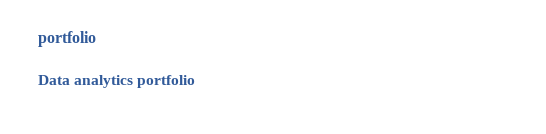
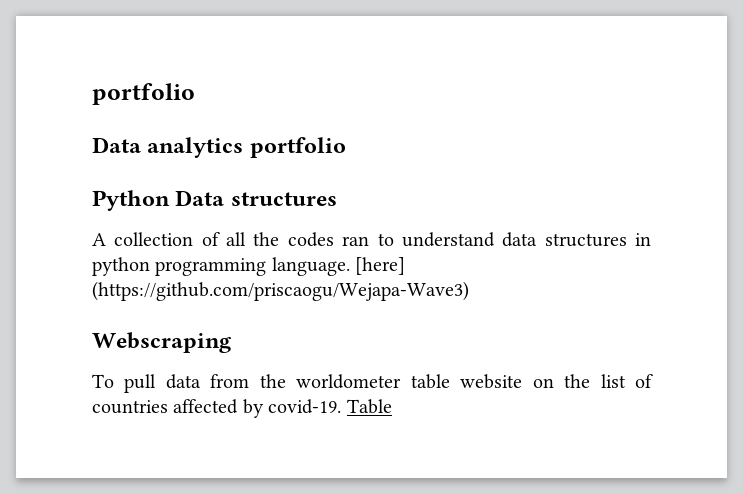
(196, 81) none -> [92,190,337,211] [92,232,652,247] [92,257,406,276] [92,281,469,301] [92,332,231,353] [92,374,653,393] [92,399,392,418] // Python Data structures // A collection of all the codes ran to understand data structures in python programming language. [here] (https://github.com/priscaogu/Wejapa-Wave3) // Webscraping // To pull data from the worldometer table website on the list of countries affected by covid-19. Table

